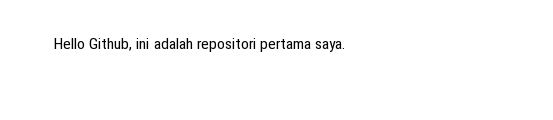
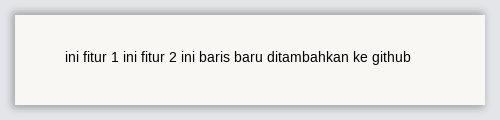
[54,38,346,52] Hello Github, ini adalah repositori pertama saya. -> [65,51,411,65] ini fitur 1 ini fitur 2 ini baris baru ditambahkan ke github

